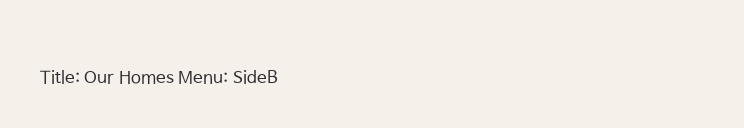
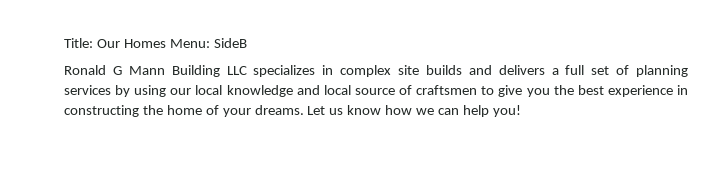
(278, 77) none -> [64,65,688,77] [64,85,688,97] [64,105,521,117] // Ronald G Mann Building LLC specializes in complex site builds and delivers a full set of planning services by using our local knowledge and local source of craftsmen to give you the best experience in constructing the home of your dreams. Let us know how we can help you!

